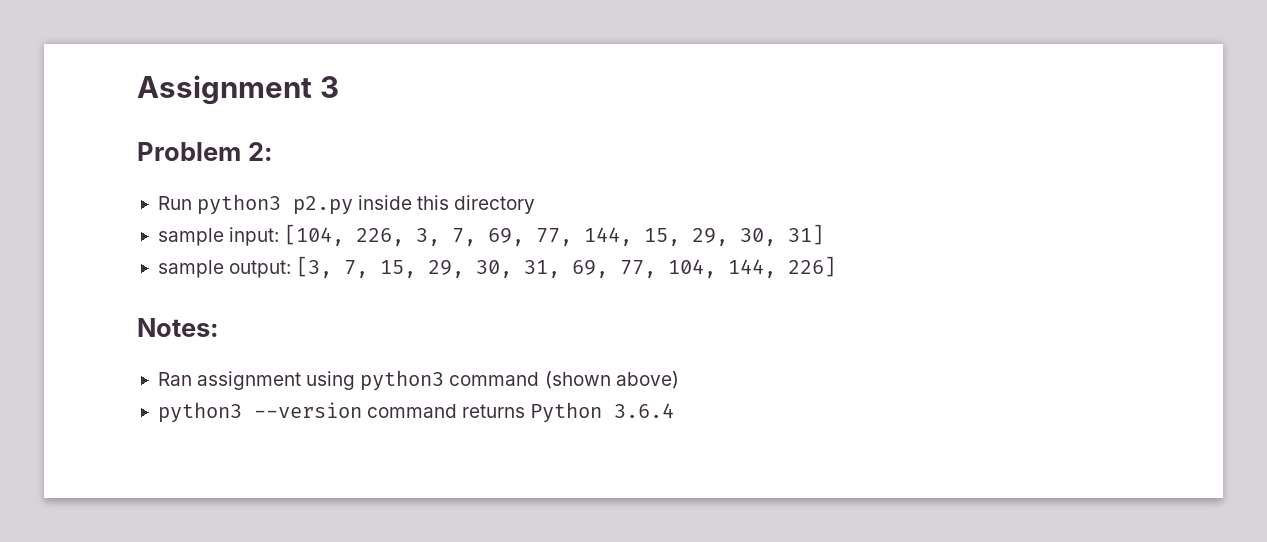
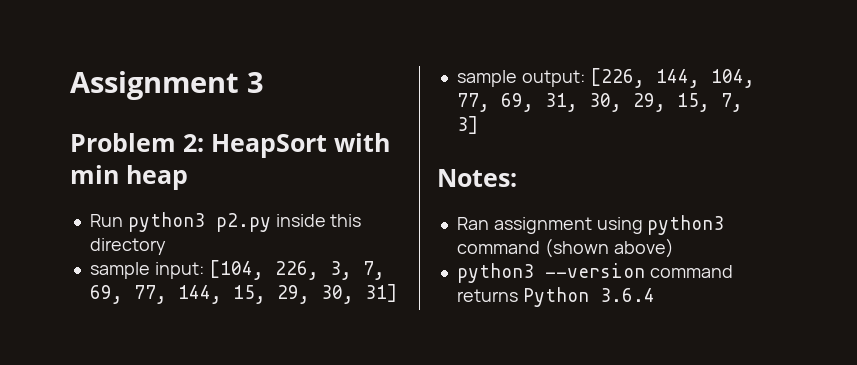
(273, 151) none -> [211,133,390,158] [70,165,188,190] HeapSort with min heap
[296,256,837,278] [3, 7, 15, 29, 30, 31, 69, 77, 104, 144, 226] -> [589,68,755,88] [456,93,743,112] [456,116,478,134] [226, 144, 104, 77, 69, 31, 30, 29, 15, 7, 3]

